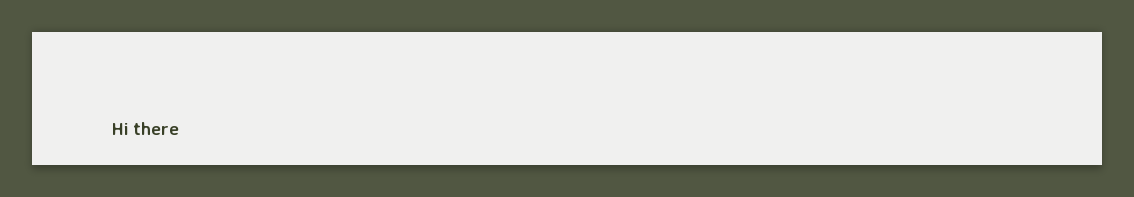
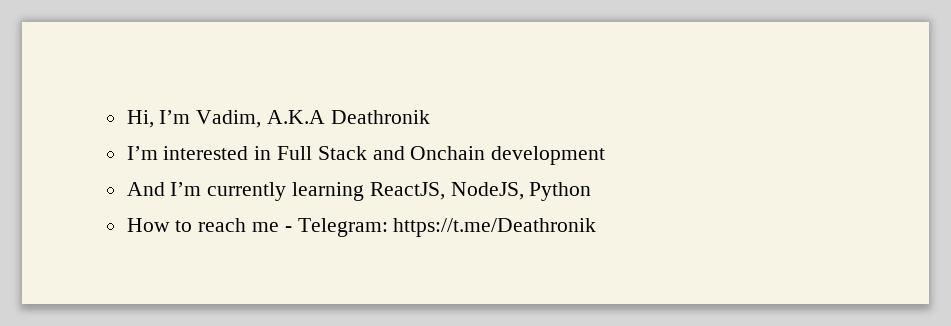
[112,122,179,135] Hi there -> [126,110,430,128] [126,146,606,165] [126,182,592,201] [126,218,597,237] Hi, I’m Vadim, A.K.A Deathronik // I’m interested in Full Stack and Onchain development // And I’m currently learning ReactJS, NodeJS, Python // How to reach me - Telegram: https://t.me/Deathronik

